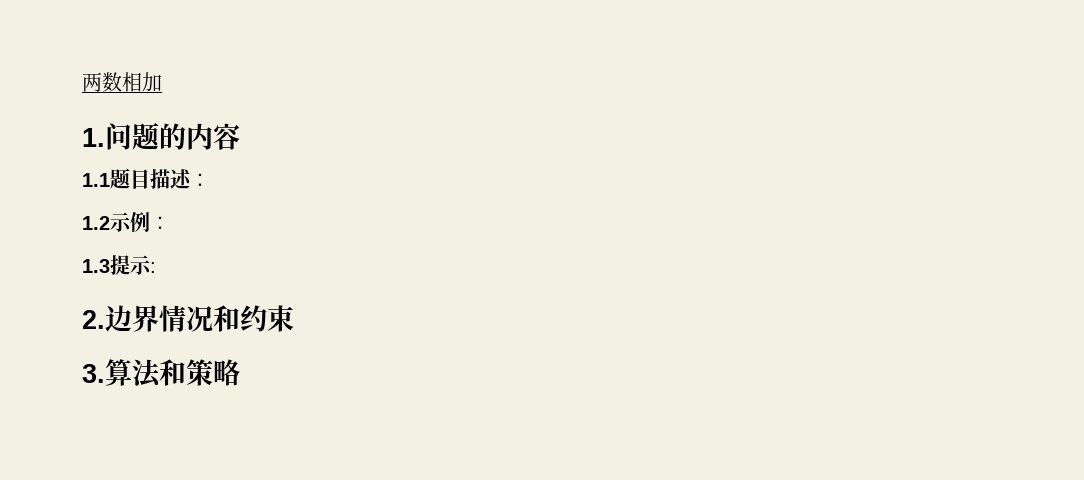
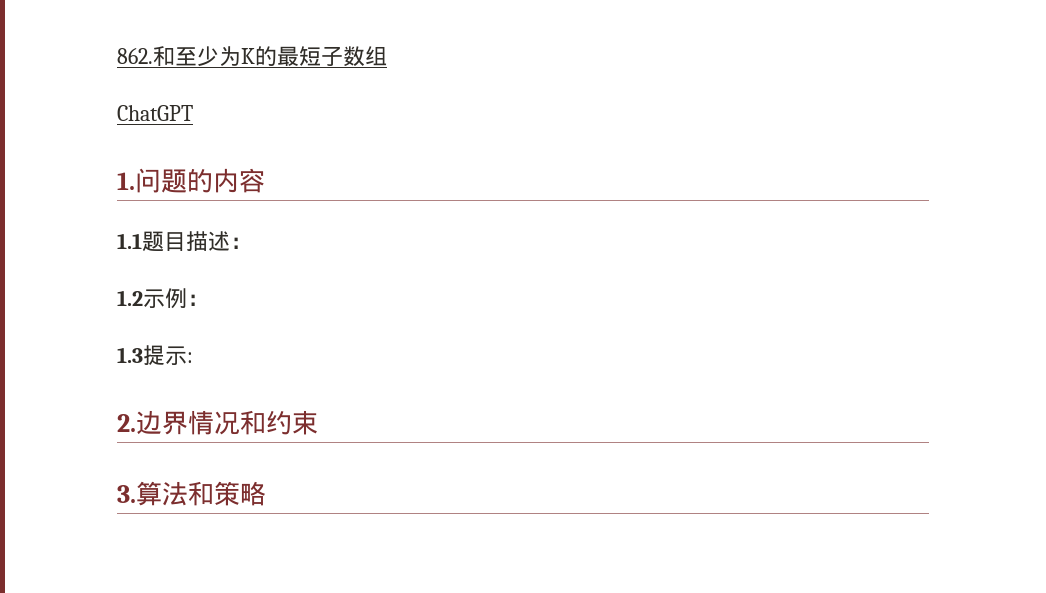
[82,72,162,92] 两数相加 -> [117,46,387,67] [117,105,193,121] 862.和至少为K的最短子数组 // ChatGPT

